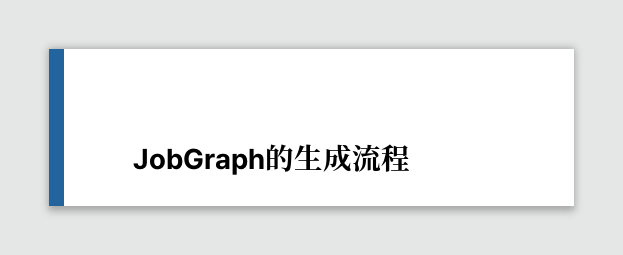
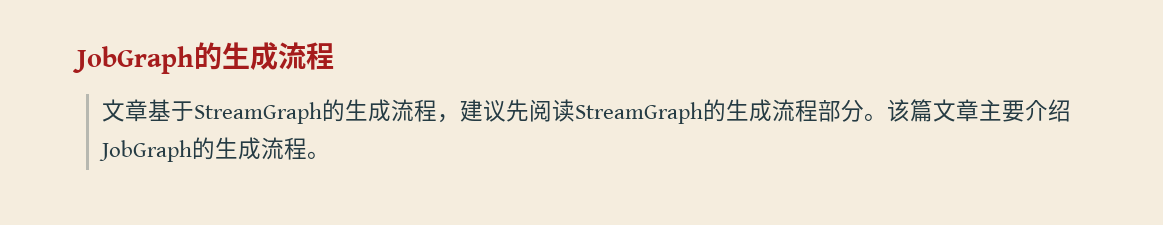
[133,144,410,175] JobGraph的生成流程 -> [73,42,334,74] [101,99,1071,124] [98,137,330,162] JobGraph的生成流程 // 文章基于StreamGraph的生成流程，建议先阅读StreamGraph的生成流程部分。该篇文章主要介绍JobGraph的生成流程。

